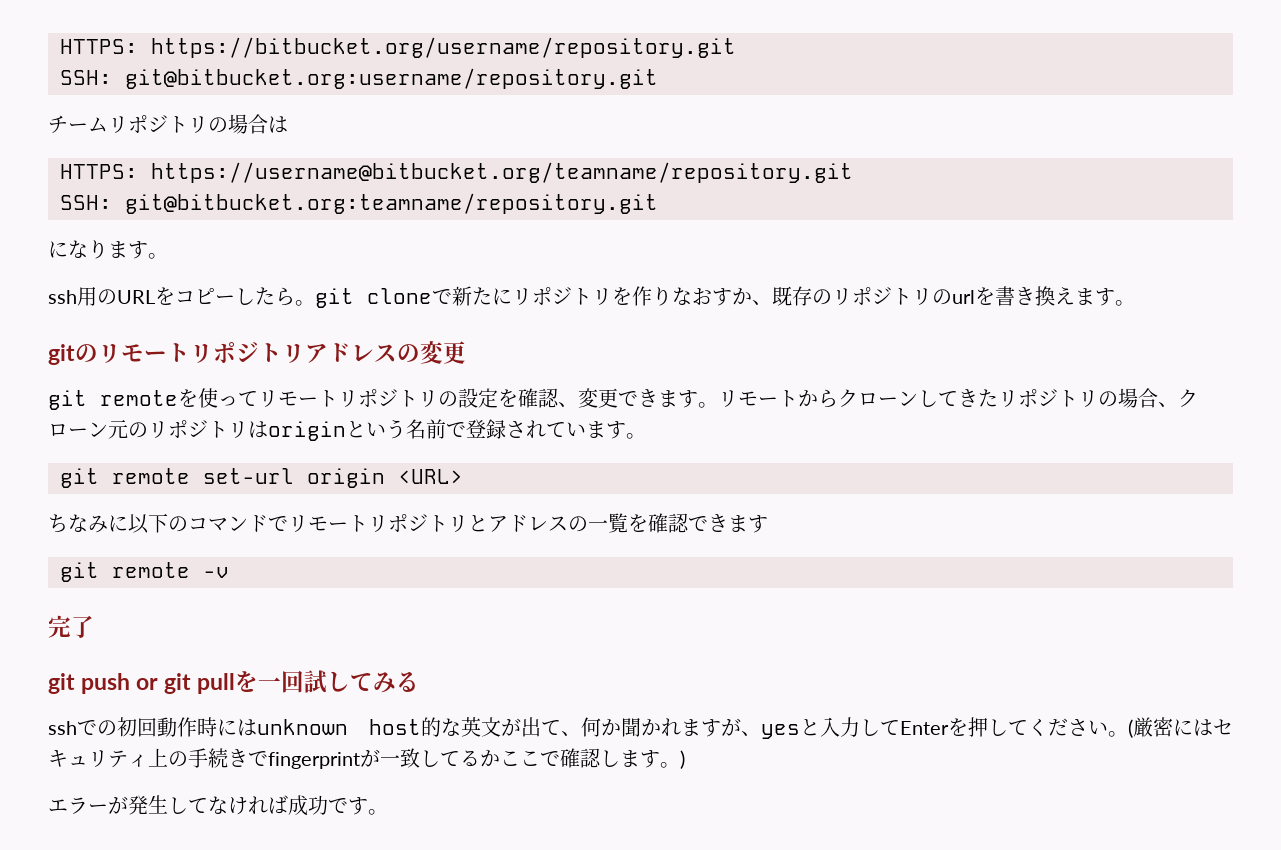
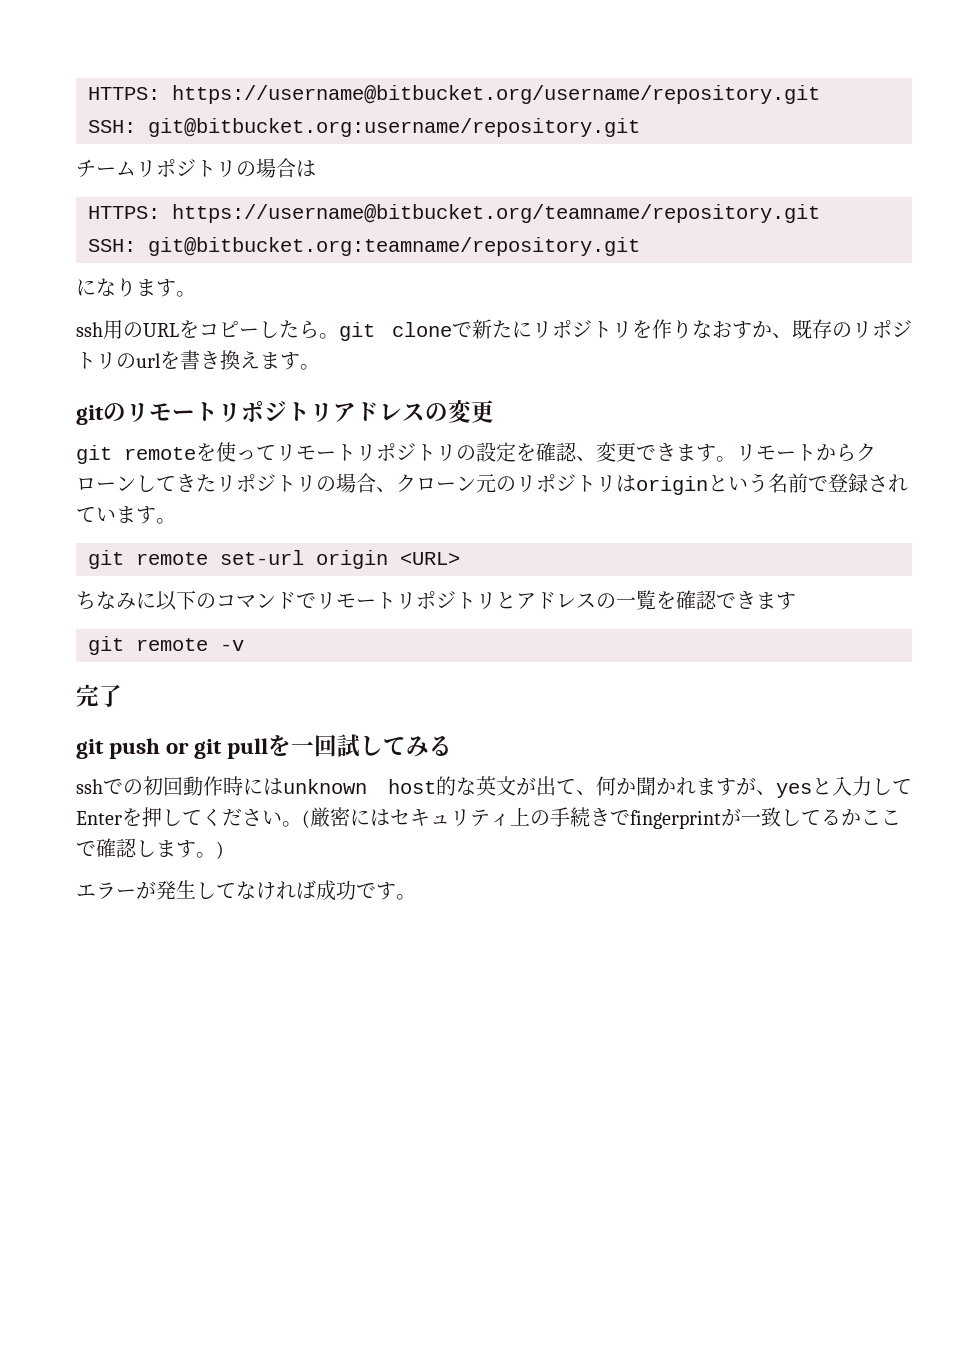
[60,37,736,58] HTTPS: https://bitbucket.org/username/repository.git -> [88,85,820,104] HTTPS: https://username@bitbucket.org/username/repository.git

